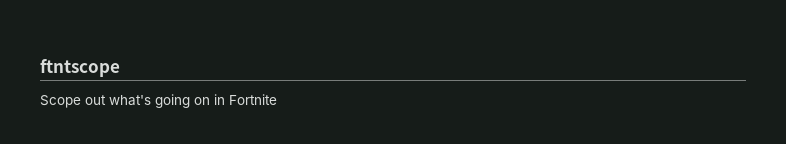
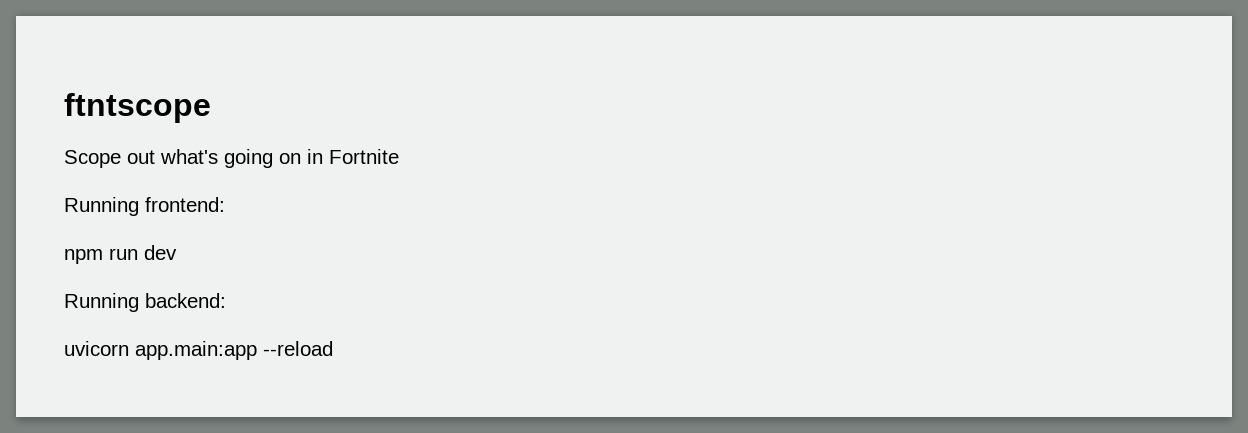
(277, 99) none -> [64,197,225,216] [64,245,177,264] [64,293,226,312] [64,341,333,360] // Running frontend: // npm run dev // Running backend: // uvicorn app.main:app --reload

